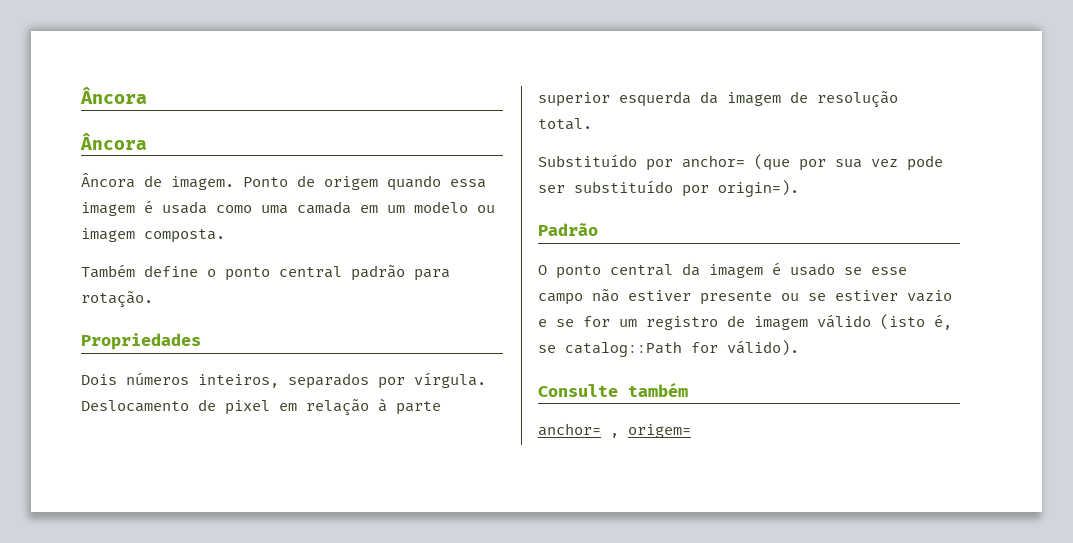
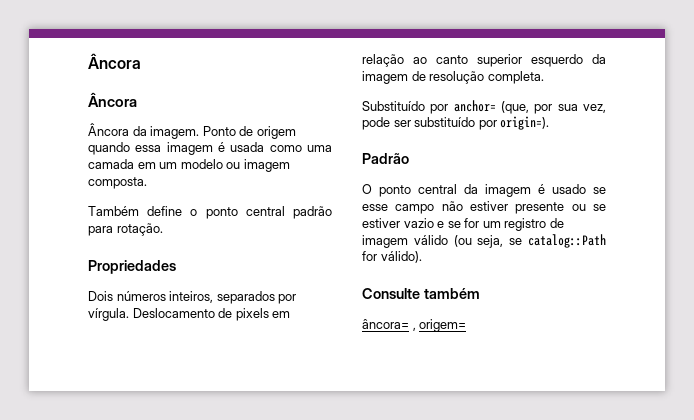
[144,175,162,187] de -> [132,126,147,136] da
[225,400,270,415] pixel -> [235,308,269,321] pixels
[378,398,441,415] [538,91,691,107] à parte superior esquerda -> [413,54,583,67] ao canto superior esquerdo
[538,118,592,130] total. -> [487,71,544,84] completa.
[754,154,790,171] (que -> [501,101,529,114] (que,
[871,159,898,167] vez -> [583,104,606,113] vez,
[880,314,952,330] (isto é, -> [453,235,504,248] (ou seja,
[538,423,601,436] anchor= -> [362,319,409,329] âncora=

